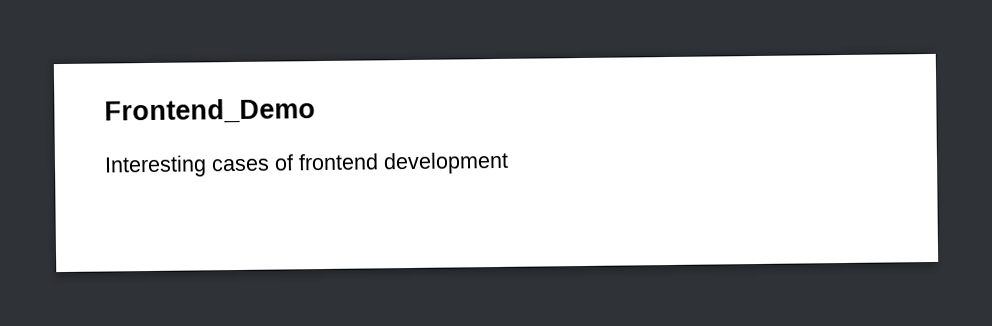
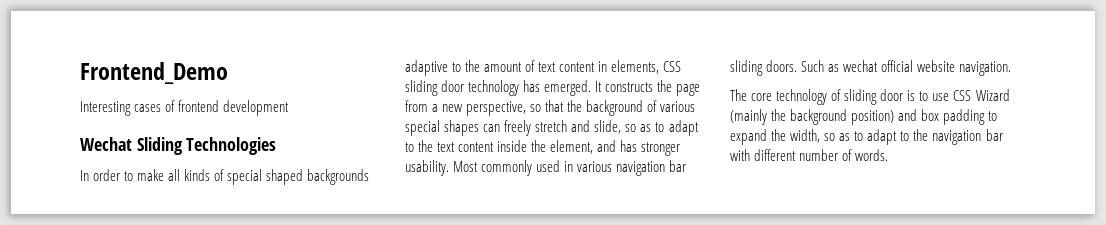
(509, 163) none -> [80,137,277,155] [80,169,370,185] [405,60,682,76] [405,80,701,96] [405,100,696,116] [405,120,699,136] [405,140,681,156] [405,160,687,176] [730,60,1012,76] [730,89,1010,105] [730,109,998,125] [730,129,1003,145] [730,149,889,161] // Wechat Sliding Technologies // In order to make all kinds of special shaped backgrounds adaptive to the amount of text content in elements, CSS sliding door technology has emerged. It constructs the page from a new perspective, so that the background of various special shapes can freely stretch and slide, so as to adapt to the text content inside the element, and has stronger usability. Most commonly used in various navigation bar sliding doors. Such as wechat official website navigation. // The core technology of sliding door is to use CSS Wizard (mainly the background position) and box padding to expand the width, so as to adapt to the navigation bar with different number of words.

